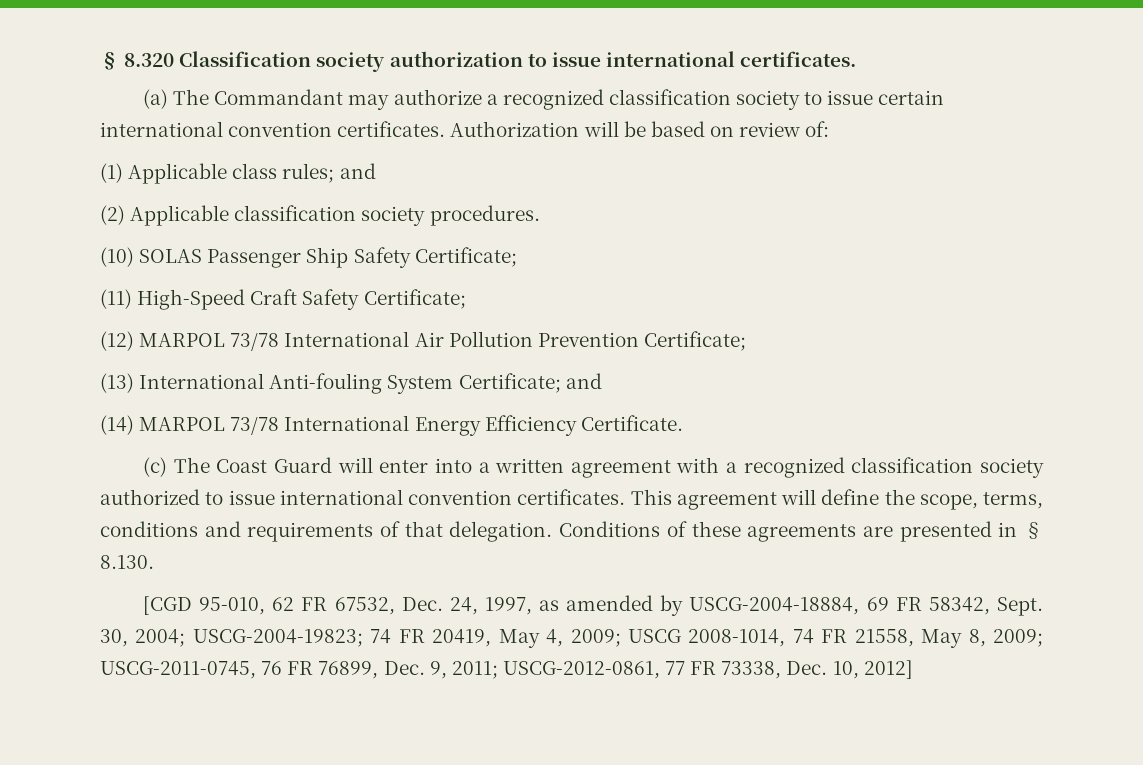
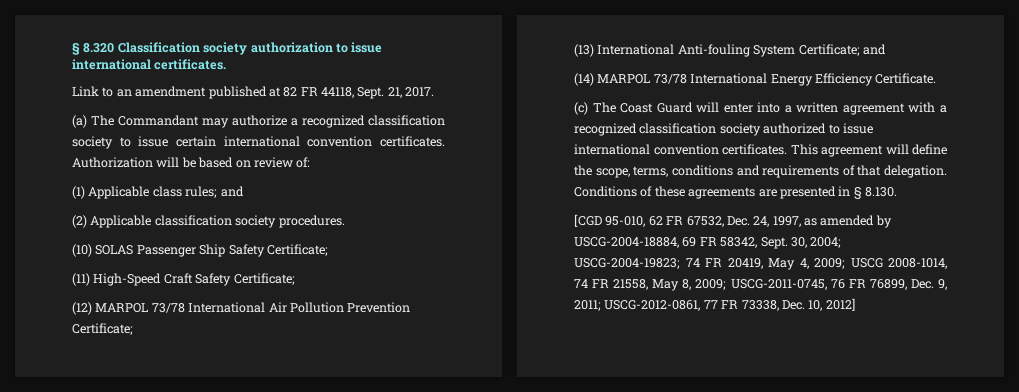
(857, 59) none -> [72,86,435,99] // Link to an amendment published at 82 FR 44118, Sept. 21, 2017.

